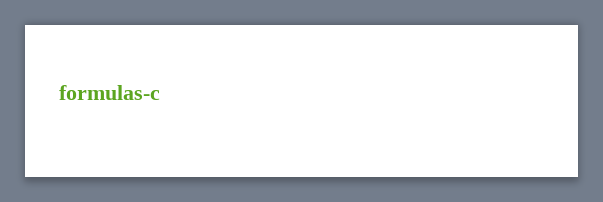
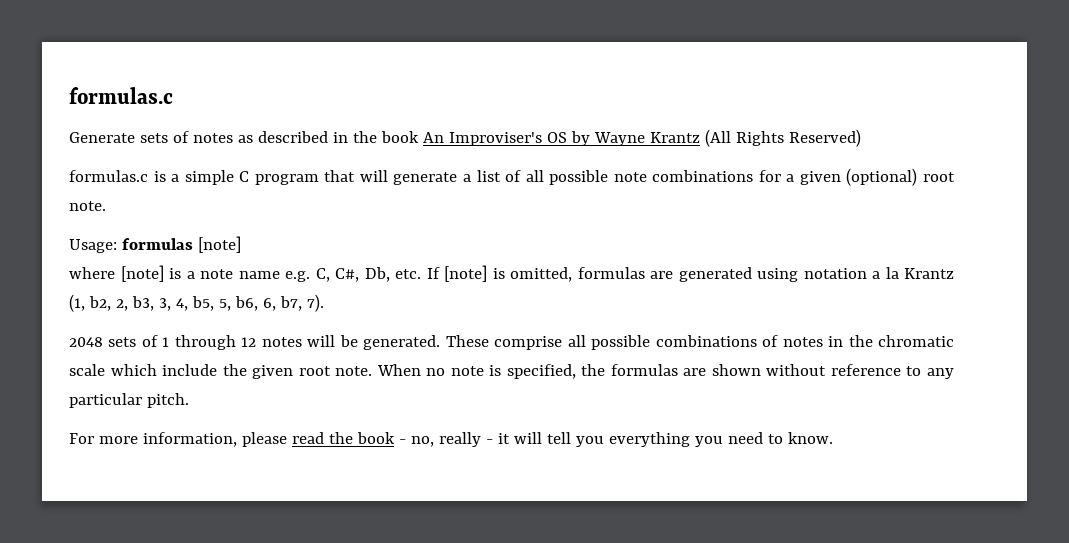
[59,85,160,100] formulas-c -> [69,87,173,104] [69,129,861,147] [69,168,955,186] [69,201,106,211] [69,236,241,253] [69,265,954,282] [69,294,324,312] [69,335,955,350] [69,364,954,379] [69,393,189,408] [69,432,833,447] formulas.c // Generate sets of notes as described in the book An Improviser's OS by Wayne Krantz (All Rights Reserved) // formulas.c is a simple C program that will generate a list of all possible note combinations for a given (optional) root note. // Usage: formulas [note] // where [note] is a note name e.g. C, C#, Db, etc. If [note] is omitted, formulas are generated using notation a la Krantz (1, b2, 2, b3, 3, 4, b5, 5, b6, 6, b7, 7). // 2048 sets of 1 through 12 notes will be generated. These comprise all possible combinations of notes in the chromatic scale which include the given root note. When no note is specified, the formulas are shown without reference to any particular pitch. // For more information, please read the book - no, really - it will tell you everything you need to know.

